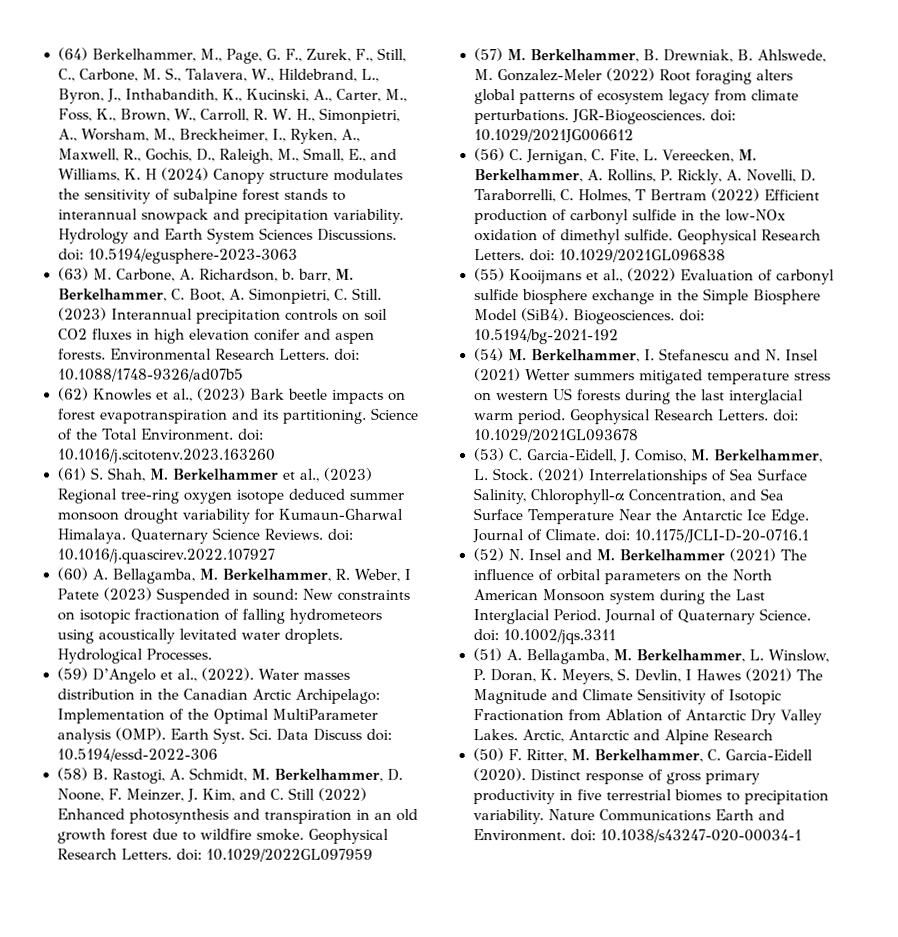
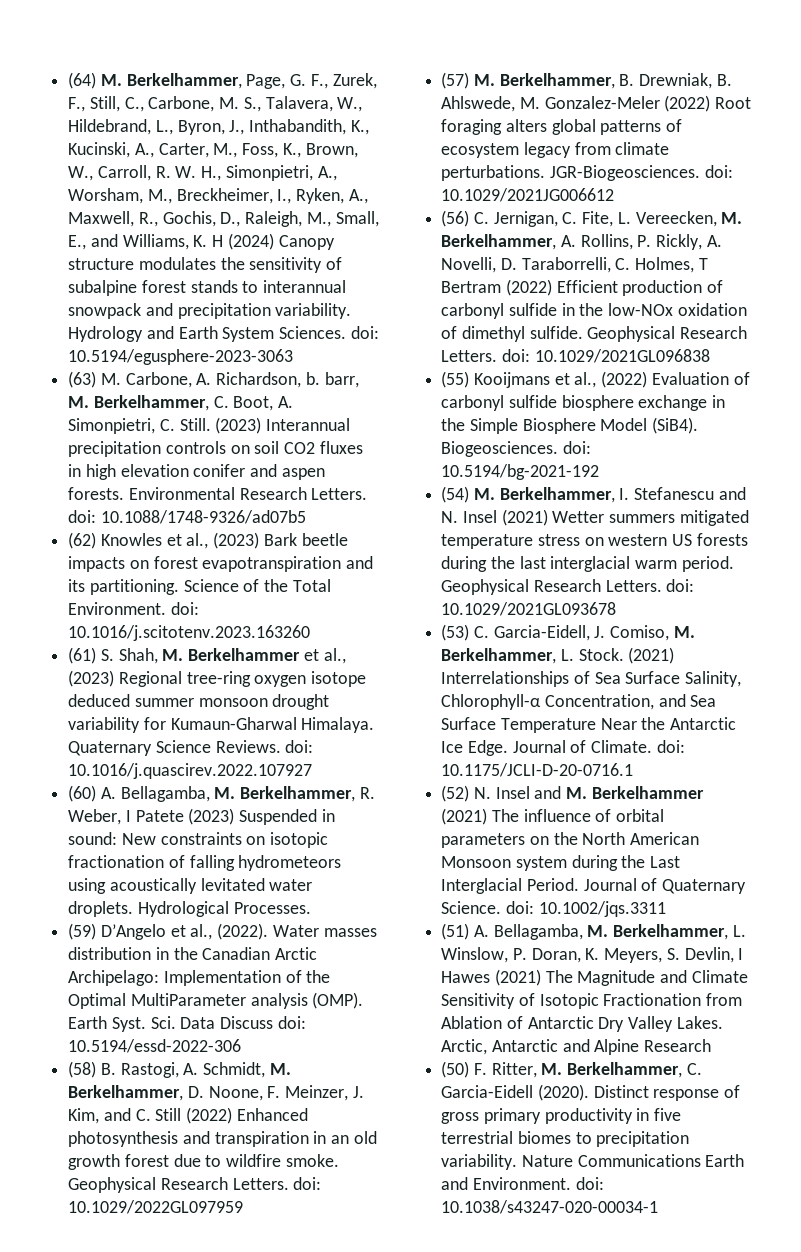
[91,48,222,62] Berkelhammer, M., -> [100,73,242,89] M. Berkelhammer,
[258,227,397,241] Sciences Discussions. -> [279,326,347,339] Sciences.

